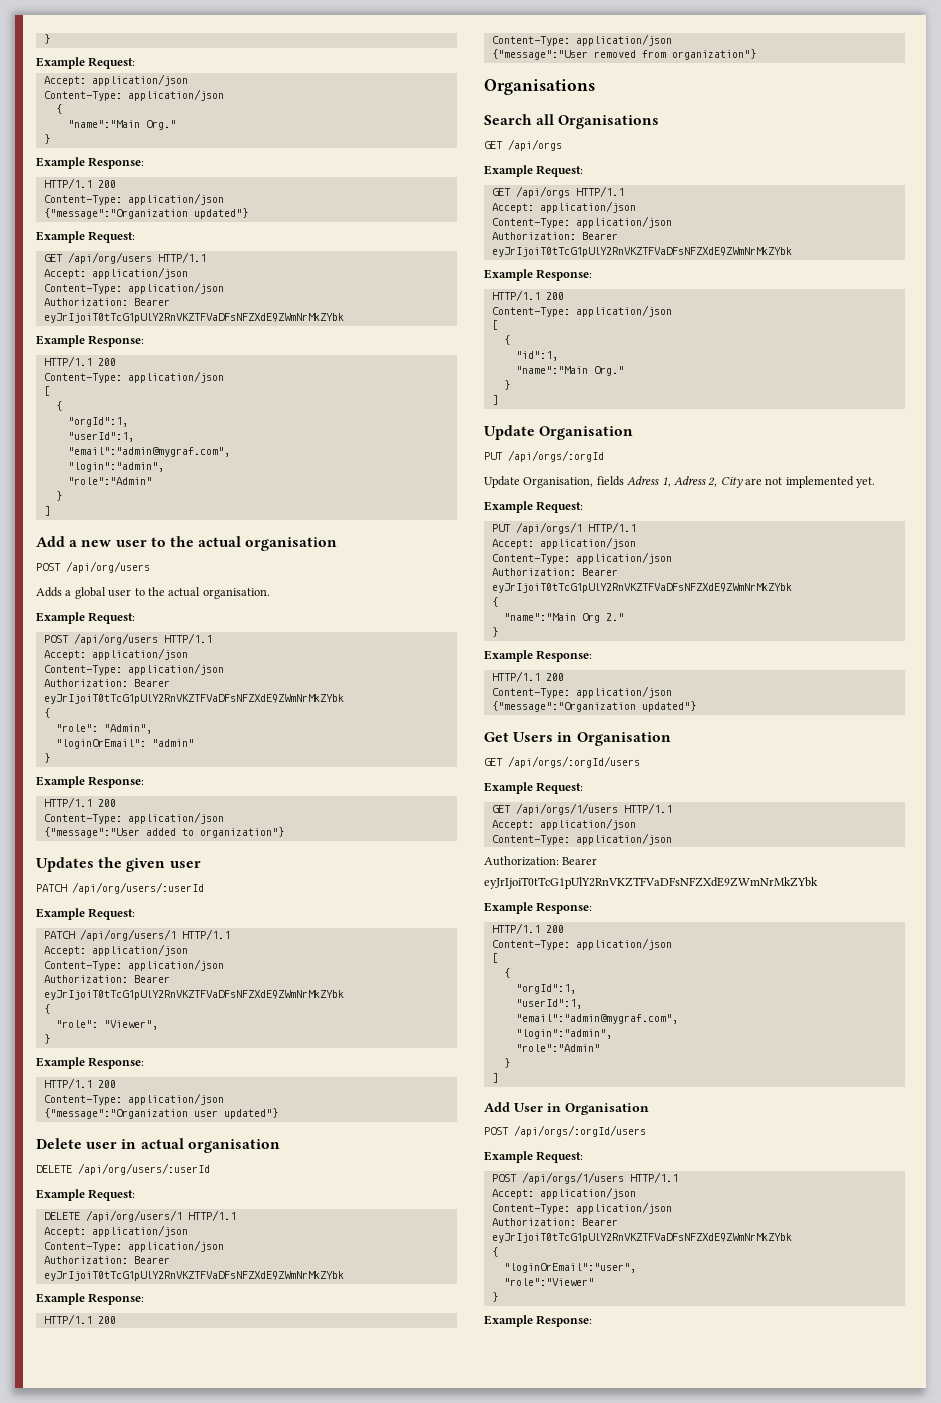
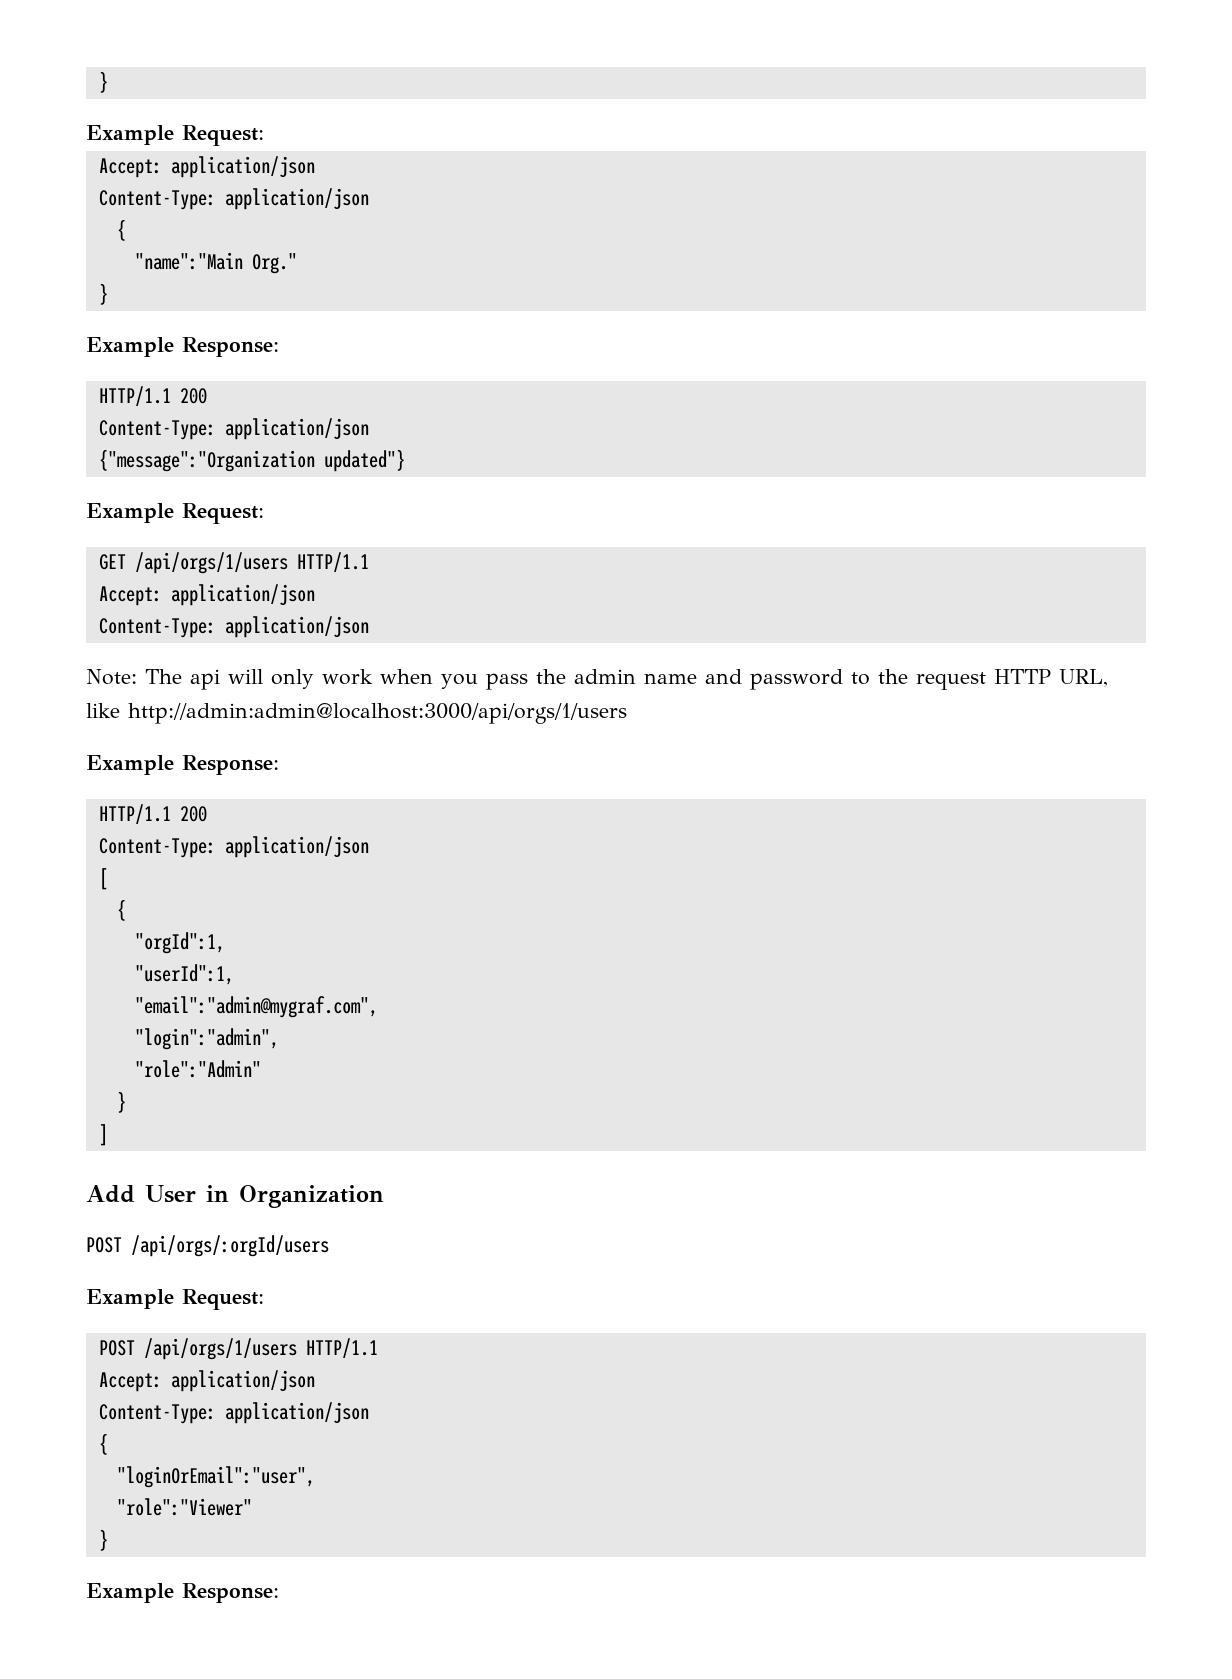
[43,252,206,264] [43,267,188,279] [43,282,224,294] [43,298,170,306] [43,313,344,323] [36,335,145,347] [43,356,116,367] [43,371,224,383] [43,386,50,396] [55,401,62,411] [67,417,128,427] [67,432,134,442] [67,447,230,457] [67,462,164,472] [67,477,152,485] [55,491,62,501] [43,506,50,516] [36,536,338,551] [36,561,150,573] [36,587,270,599] [36,612,136,624] [43,633,212,645] [43,648,188,660] [43,663,224,675] [43,679,170,687] [43,694,344,704] [43,708,50,718] [55,724,152,734] [55,739,194,749] [43,753,50,763] [36,776,145,788] [43,797,116,808] [43,812,224,824] [43,827,284,838] [36,857,201,872] [36,882,204,894] [36,908,136,920] [43,929,230,941] [43,944,188,956] [43,959,224,971] [43,975,170,983] [43,990,344,1000] [43,1004,50,1014] [55,1020,158,1030] [43,1034,50,1044] [36,1057,145,1069] [43,1078,116,1089] [43,1093,224,1105] [43,1108,278,1119] [36,1138,280,1153] [36,1163,210,1175] [36,1189,136,1201] [43,1210,236,1222] [43,1225,188,1237] [43,1240,224,1252] [43,1256,170,1264] [43,1271,344,1281] [36,1293,145,1305] [43,1314,116,1325] [491,34,672,46] [491,49,756,60] [484,79,595,95] [484,114,660,129] [484,139,562,151] [484,165,584,177] [491,186,624,198] [491,201,636,213] [491,216,672,228] [491,232,618,240] [491,247,792,257] [484,269,593,281] [491,290,564,301] [491,305,672,317] [491,320,498,330] [503,335,510,345] [515,351,558,361] [515,366,624,376] [503,380,510,390] [491,395,498,405] [484,425,634,440] [484,450,604,462] [484,476,876,488] [484,501,584,513] [491,522,636,534] [491,537,636,549] [491,552,672,564] [491,568,618,576] [491,583,792,593] [491,597,498,607] [503,613,624,623] [491,627,498,637] [484,650,593,662] [491,671,564,682] [491,686,672,698] [491,701,696,712] [484,732,671,746] [484,756,640,768] [484,782,584,794] // GET /api/org/users HTTP/1.1 // Accept: application/json // Content-Type: application/json // Authorization: Bearer eyJrIjoiT0tTcG1pUlY2RnVKZTFVaDFsNFZXdE9ZWmNrMkZYbk // Example Response: // HTTP/1.1 200 // Content-Type: application/json // [ // { // "orgId":1, // "userId":1, // "email":"admin@mygraf.com", // "login":"admin", // "role":"Admin" // } // ] // Add a new user to the actual organisation // POST /api/org/users // Adds a global user to the actual organisation. // Example Request: // POST /api/org/users HTTP/1.1 // Accept: application/json // Content-Type: application/json // Authorization: Bearer eyJrIjoiT0tTcG1pUlY2RnVKZTFVaDFsNFZXdE9ZWmNrMkZYbk // { // "role": "Admin", // "loginOrEmail": "admin" // } // Example Response: // HTTP/1.1 200 // Content-Type: application/json // {"message":"User added to organization"} // Updates the given user // PATCH /api/org/users/:userId // Example Request: // PATCH /api/org/users/1 HTTP/1.1 // Accept: application/json // Content-Type: application/json // Authorization: Bearer eyJrIjoiT0tTcG1pUlY2RnVKZTFVaDFsNFZXdE9ZWmNrMkZYbk // { // "role": "Viewer", // } // Example Response: // HTTP/1.1 200 // Content-Type: application/json // {"message":"Organization user updated"} // Delete user in actual organisation // DELETE /api/org/users/:userId // Example Request: // DELETE /api/org/users/1 HTTP/1.1 // Accept: application/json // Content-Type: application/json // Authorization: Bearer eyJrIjoiT0tTcG1pUlY2RnVKZTFVaDFsNFZXdE9ZWmNrMkZYbk // Example Response: // HTTP/1.1 200 // Content-Type: application/json // {"message":"User removed from organization"} // Organisations // Search all Organisations // GET /api/orgs // Example Request: // GET /api/orgs HTTP/1.1 // Accept: application/json // Content-Type: application/json // Authorization: Bearer eyJrIjoiT0tTcG1pUlY2RnVKZTFVaDFsNFZXdE9ZWmNrMkZYbk // Example Response: // HTTP/1.1 200 // Content-Type: application/json // [ // { // "id":1, // "name":"Main Org." // } // ] // Update Organisation // PUT /api/orgs/:orgId // Update Organisation, fields Adress 1, Adress 2, City are not implemented yet. // Example Request: // PUT /api/orgs/1 HTTP/1.1 // Accept: application/json // Content-Type: application/json // Authorization: Bearer eyJrIjoiT0tTcG1pUlY2RnVKZTFVaDFsNFZXdE9ZWmNrMkZYbk // { // "name":"Main Org 2." // } // Example Response: // HTTP/1.1 200 // Content-Type: application/json // {"message":"Organization updated"} // Get Users in Organisation // GET /api/orgs/:orgId/users // Example Request: -> (264, 513) none
[484,856,598,866] [484,877,818,889] Authorization: Bearer eyJrIjoiT0tTcG1pUlY2RnVKZTFVaDFsNFZXdE9ZWmNrMkZYbk -> [86,669,1108,690] [86,703,627,724] Note: The api will only work when you pass the admin name and password to the request HTTP URL, like http://admin:admin@localhost:3000/api/orgs/1/users
[565,1103,649,1115] Organisation -> [239,1185,384,1208] Organization
[491,1218,618,1226] [491,1233,792,1243] // Authorization: Bearer eyJrIjoiT0tTcG1pUlY2RnVKZTFVaDFsNFZXdE9ZWmNrMkZYbk -> (369, 1413) none

